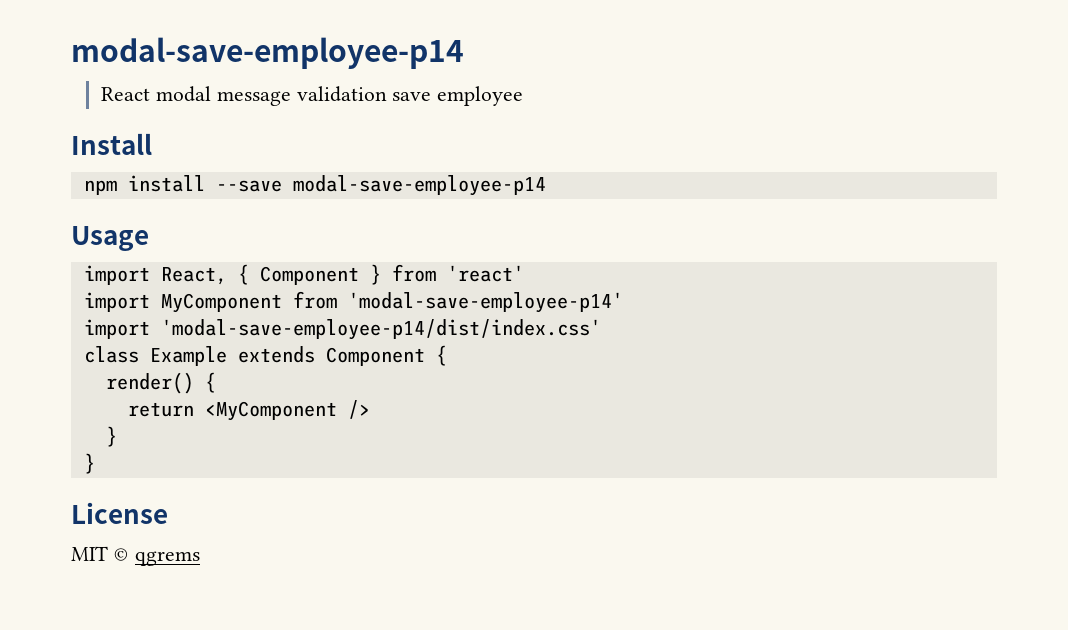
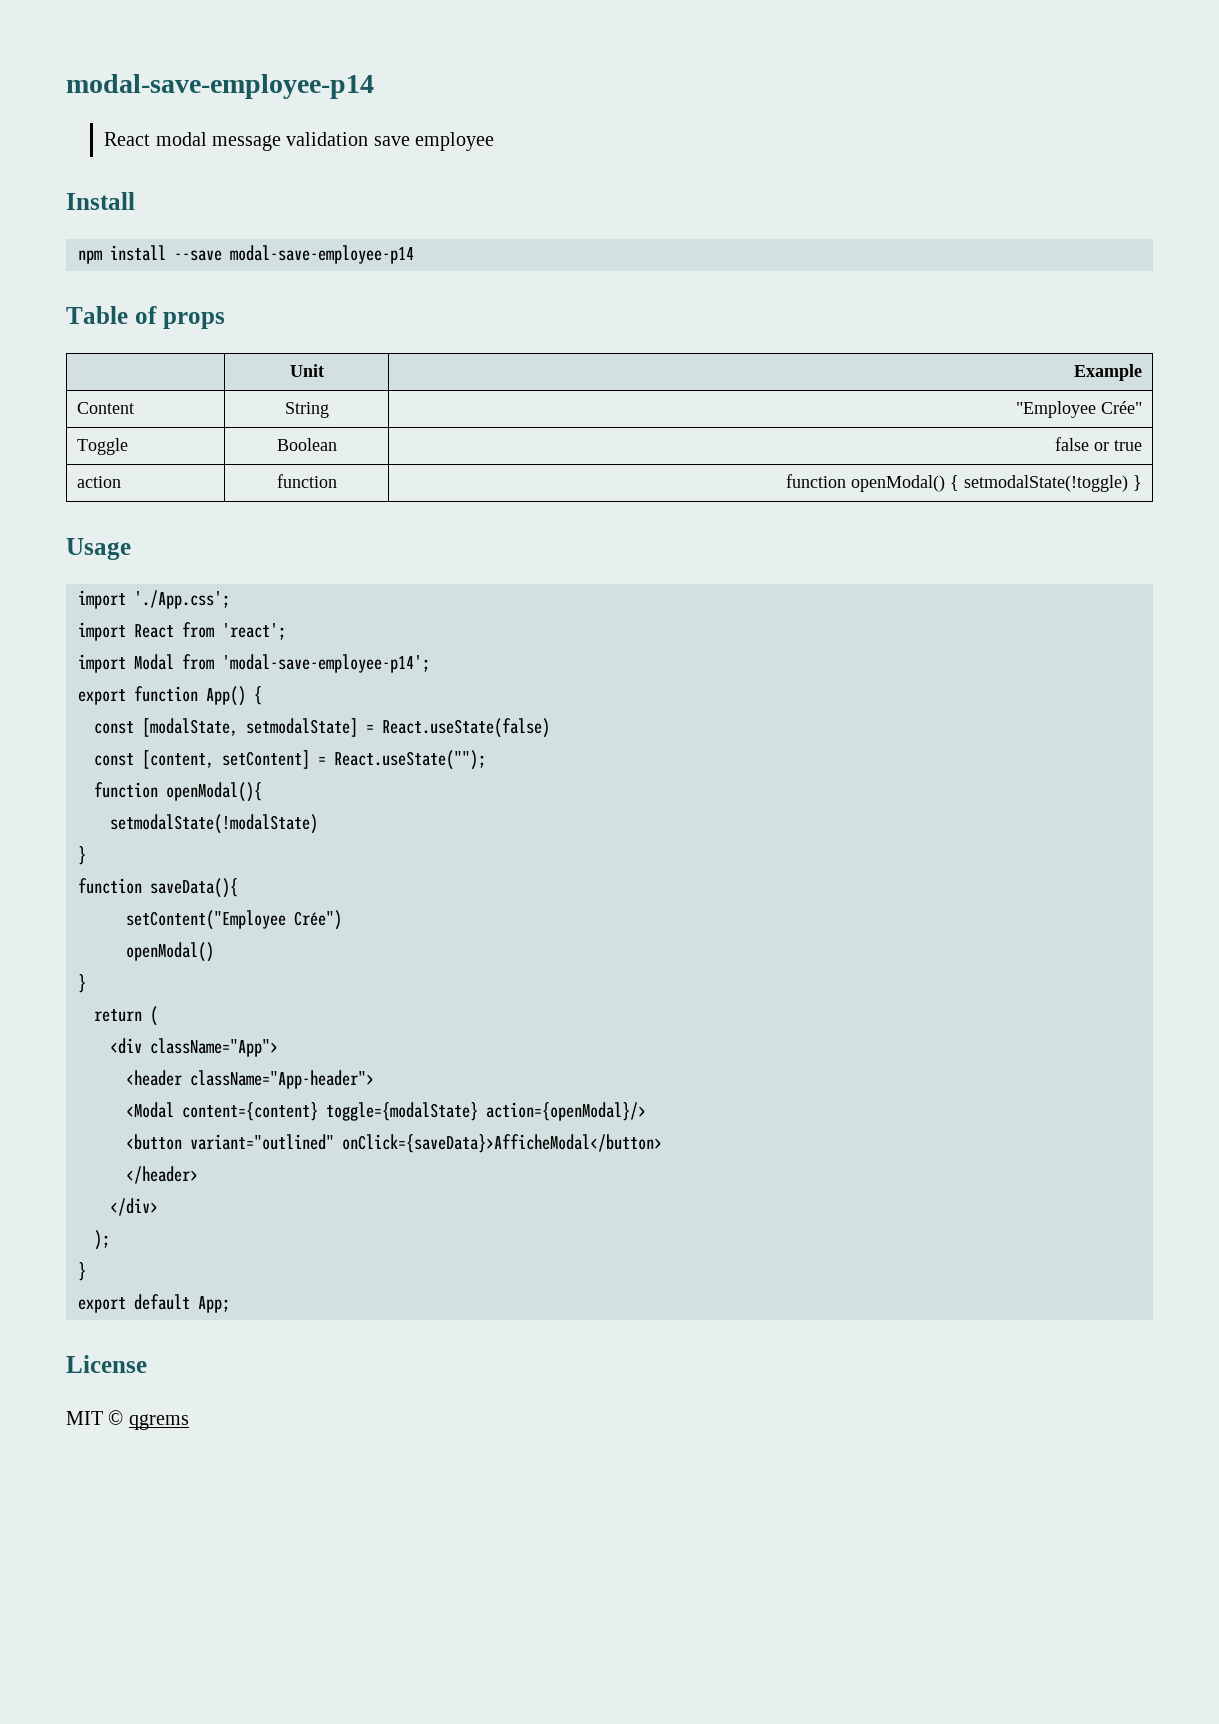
[71,226,149,251] [83,264,524,285] [83,291,623,313] [83,319,601,340] [83,345,447,366] [105,372,216,394] [127,400,370,421] [105,426,117,447] [83,453,95,474] Usage // import React, { Component } from 'react' // import MyComponent from 'modal-save-employee-p14' // import 'modal-save-employee-p14/dist/index.css' // class Example extends Component { // render() { // return <MyComponent /> // } // } -> [66,306,225,329] [289,364,324,377] [1074,364,1143,381] [76,402,134,414] [284,402,329,418] [1016,401,1143,418] [76,438,128,455] [276,438,337,451] [1055,437,1143,451] [76,476,121,488] [276,474,337,488] [786,474,1143,492] [66,538,131,560] [78,590,230,609] [78,622,286,641] [78,654,430,673] [78,686,262,706] [94,718,550,738] [94,750,486,770] [94,782,262,802] [110,814,318,834] [78,846,86,865] [78,878,238,898] [126,910,342,930] [126,942,214,962] [78,974,86,993] [94,1006,158,1026] [110,1038,278,1057] [126,1070,374,1089] [126,1102,646,1121] [126,1134,662,1153] [126,1166,198,1184] [110,1198,158,1216] [94,1230,110,1250] [78,1262,86,1281] [78,1294,230,1313] Table of props // | Unit | Example // Content | String | "Employee Crée" // Toggle | Boolean | false or true // action | function | function openModal() { setmodalState(!toggle) } // Usage // import './App.css'; // import React from 'react'; // import Modal from 'modal-save-employee-p14'; // export function App() { // const [modalState, setmodalState] = React.useState(false) // const [content, setContent] = React.useState(""); // function openModal(){ // setmodalState(!modalState) // } // function saveData(){ // setContent("Employee Crée") // openModal() // } // return ( // <div className="App"> // <header className="App-header"> // <Modal content={content} toggle={modalState} action={openModal}/> // <button variant="outlined" onClick={saveData}>AfficheModal</button> // </header> // </div> // ); // } // export default App;

